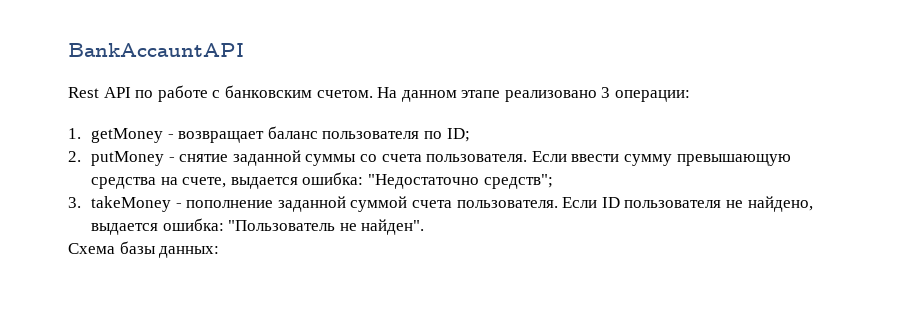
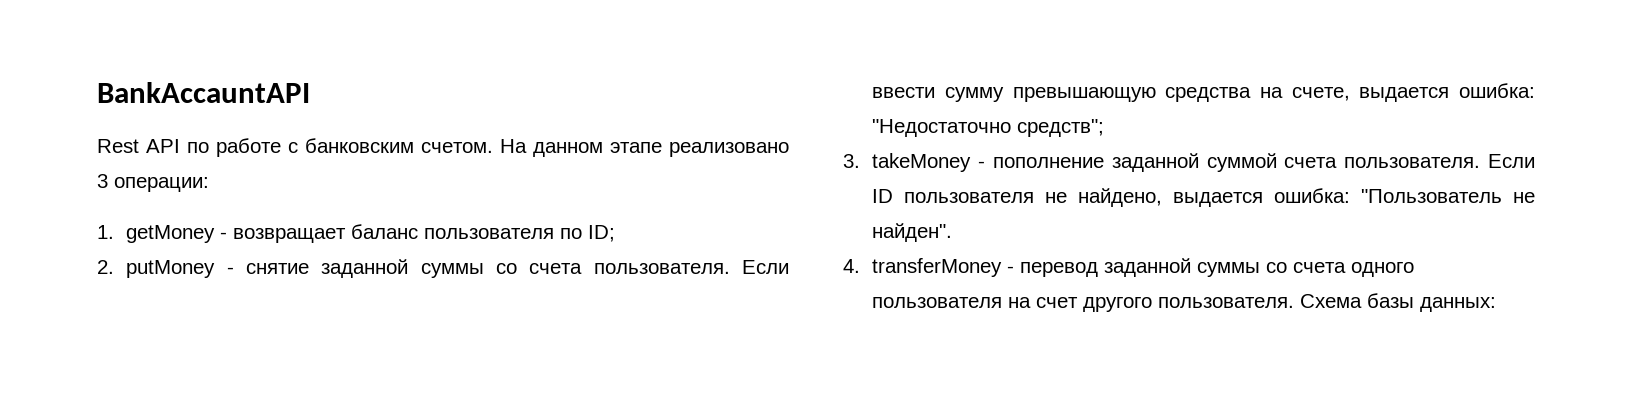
(425, 227) none -> [843,258,1415,277] [872,297,1295,312] 4. transferMoney - перевод заданной суммы со счета одного пользователя на счет другого пользователя.

